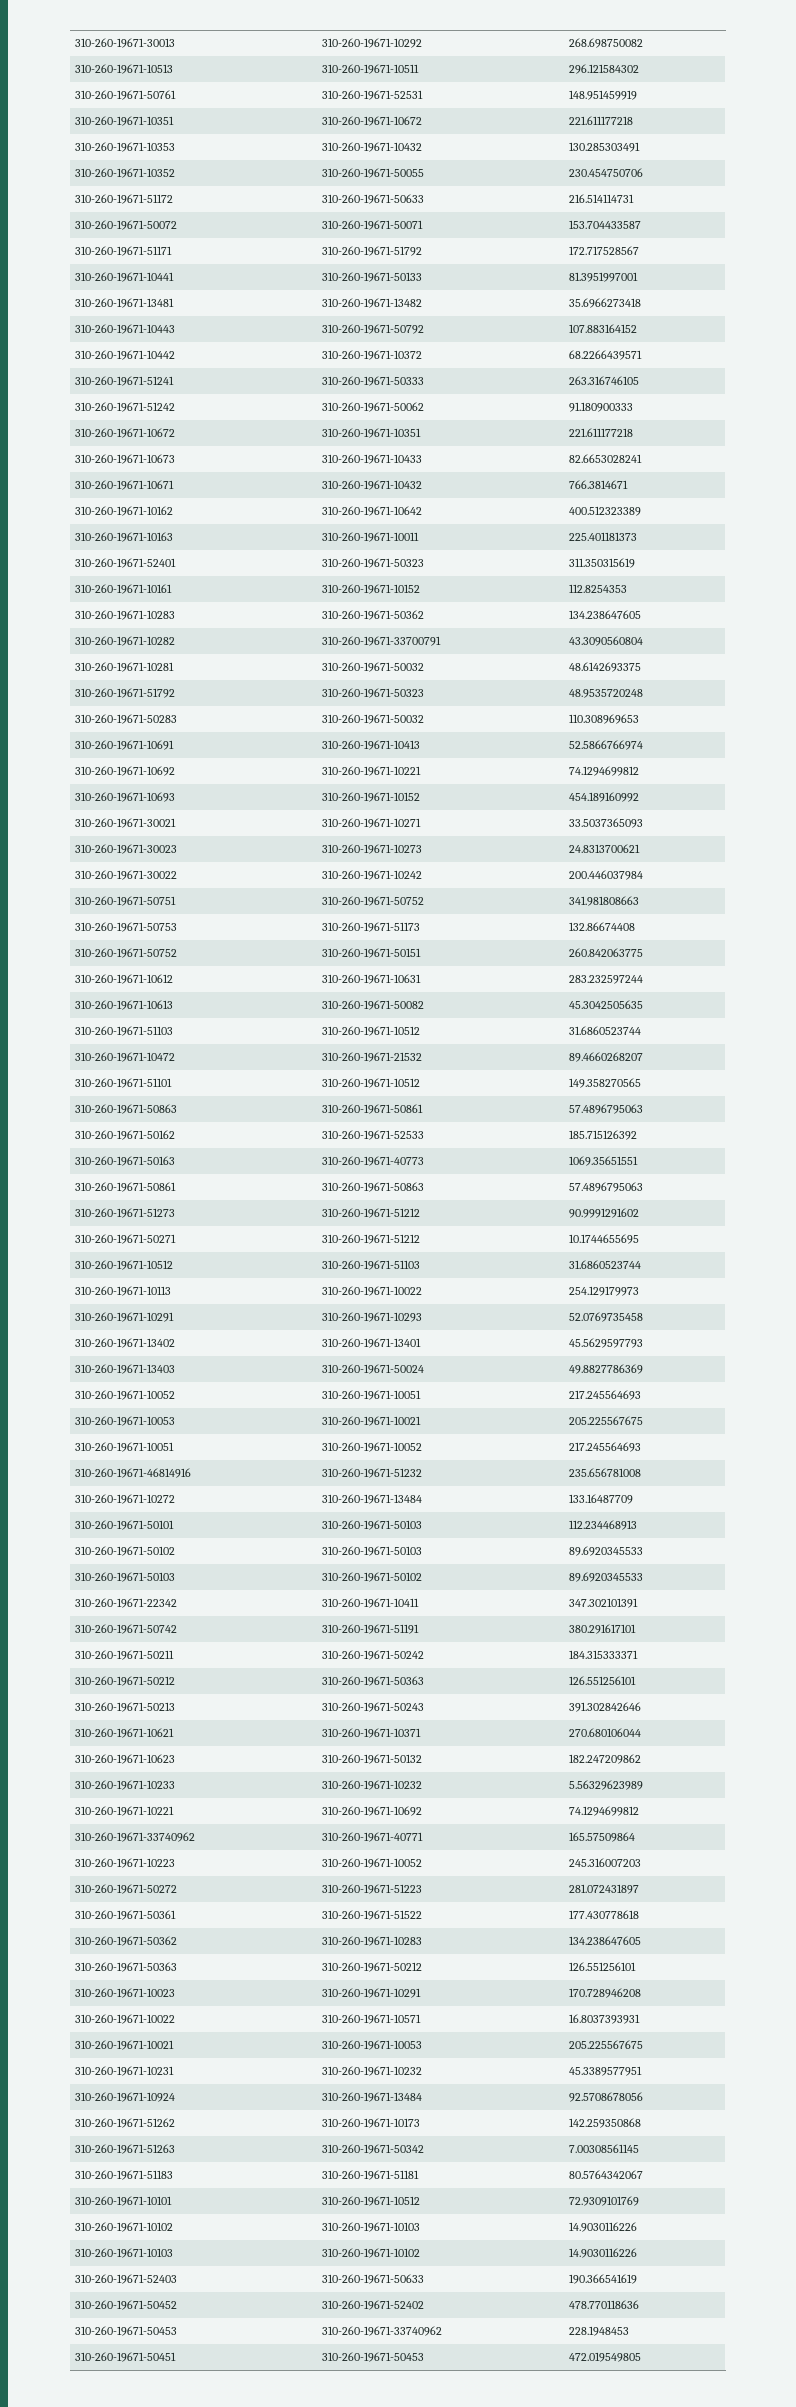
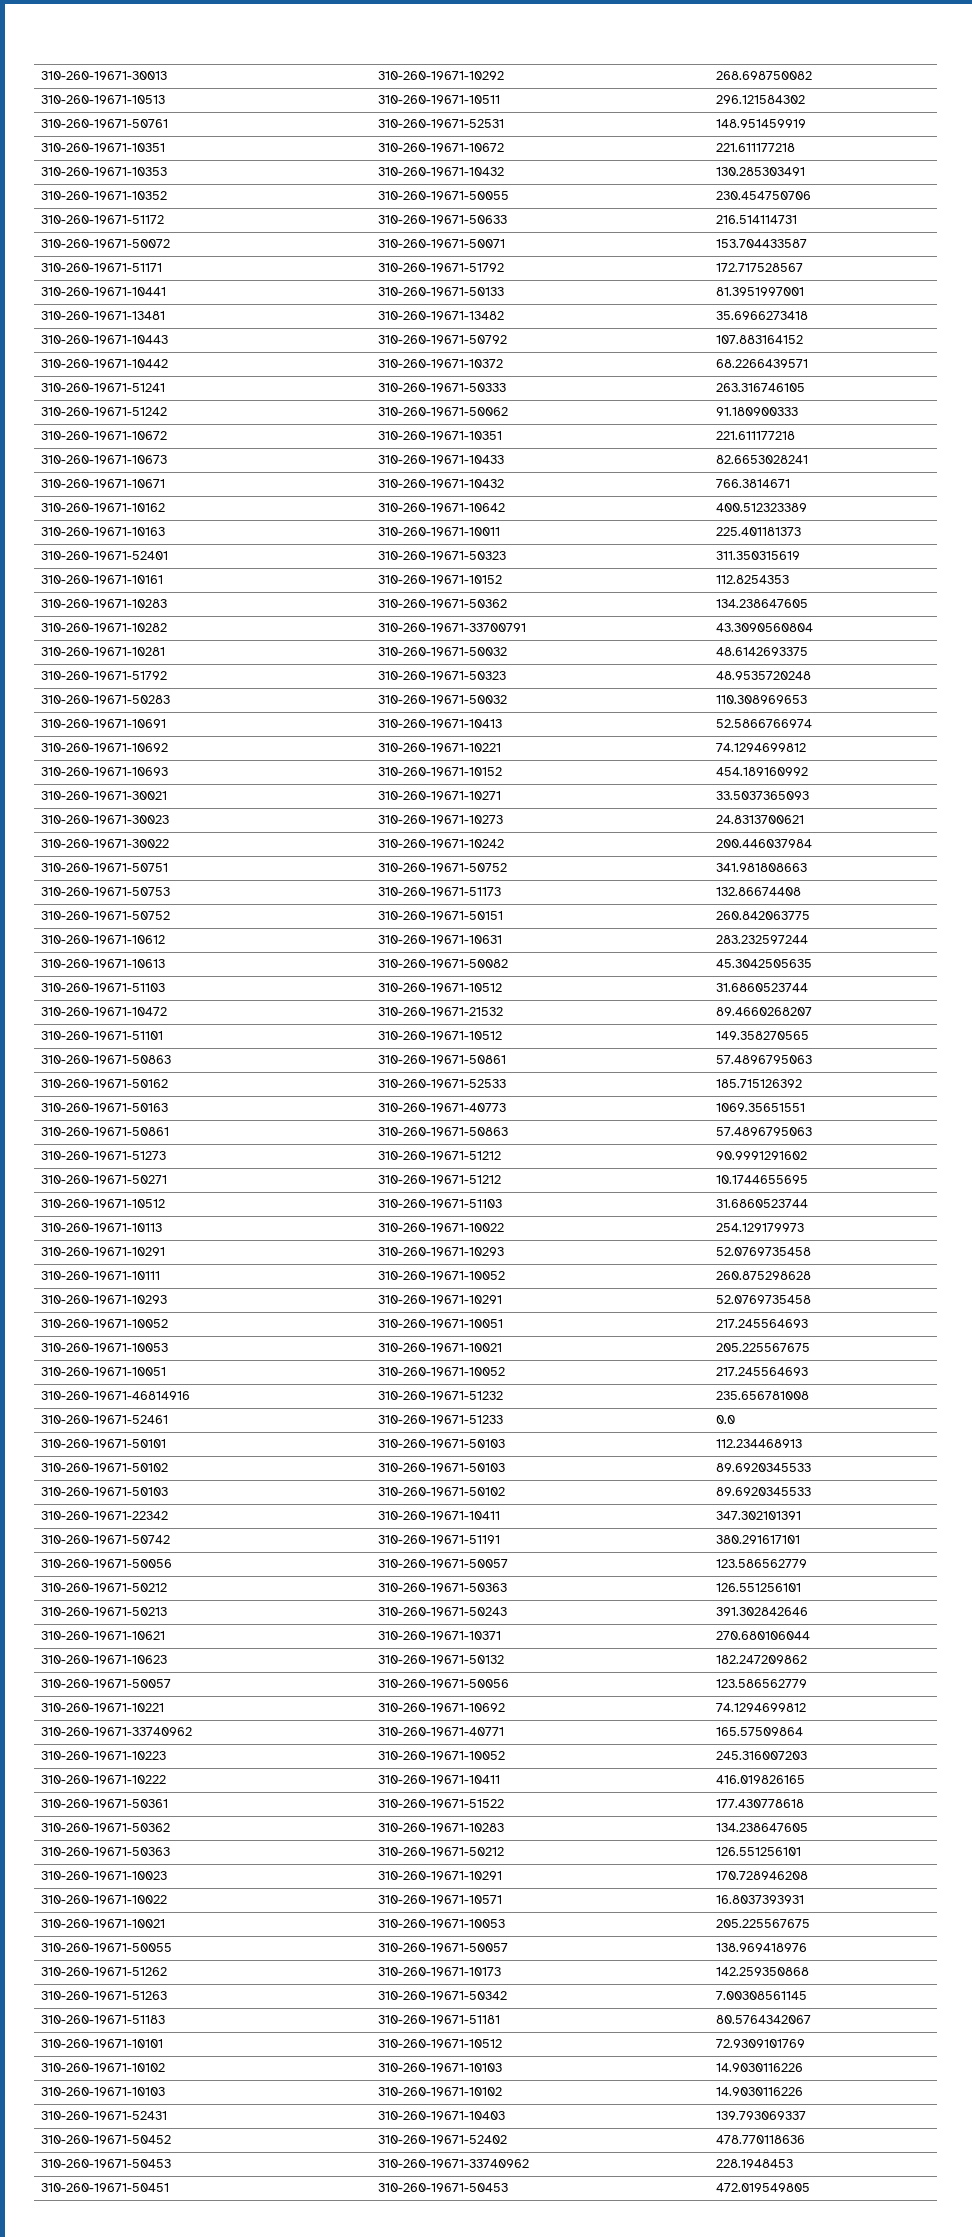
[75,1338,176,1348] [322,1338,422,1348] [569,1338,644,1348] [75,1364,176,1374] [322,1364,425,1374] [569,1364,644,1374] 310-260-19671-13402 | 310-260-19671-13401 | 45.5629597793 // 310-260-19671-13403 | 310-260-19671-50024 | 49.8827786369 -> [40,1271,160,1280] [377,1271,505,1280] [715,1271,811,1280] [40,1295,167,1304] [377,1295,502,1304] [715,1295,811,1304] 310-260-19671-10111 | 310-260-19671-10052 | 260.875298628 // 310-260-19671-10293 | 310-260-19671-10291 | 52.0769735458
[75,1494,176,1504] [322,1494,423,1504] [569,1494,634,1504] 310-260-19671-10272 | 310-260-19671-13484 | 133.16487709 -> [40,1415,168,1424] [377,1415,503,1424] [715,1415,735,1424] 310-260-19671-52461 | 310-260-19671-51233 | 0.0
[75,1650,175,1660] [322,1650,425,1660] [569,1650,639,1659] 310-260-19671-50211 | 310-260-19671-50242 | 184.315333371 -> [40,1559,172,1568] [377,1559,508,1568] [715,1559,807,1568] 310-260-19671-50056 | 310-260-19671-50057 | 123.586562779
[75,1780,176,1790] [322,1780,423,1790] [569,1780,644,1790] 310-260-19671-10233 | 310-260-19671-10232 | 5.56329623989 -> [40,1679,171,1688] [377,1679,509,1688] [715,1679,807,1688] 310-260-19671-50057 | 310-260-19671-50056 | 123.586562779
[75,1884,178,1894] [322,1884,423,1894] [569,1884,640,1894] 310-260-19671-50272 | 310-260-19671-51223 | 281.072431897 -> [40,1775,166,1784] [377,1775,500,1784] [715,1775,805,1784] 310-260-19671-10222 | 310-260-19671-10411 | 416.019826165
[75,2066,175,2076] [322,2066,423,2076] [569,2066,643,2076] [75,2092,176,2102] [322,2092,423,2102] [569,2092,644,2102] 310-260-19671-10231 | 310-260-19671-10232 | 45.3389577951 // 310-260-19671-10924 | 310-260-19671-13484 | 92.5708678056 -> [40,1943,172,1952] [377,1943,508,1952] [715,1943,807,1952] 310-260-19671-50055 | 310-260-19671-50057 | 138.969418976
[75,2274,178,2284] [322,2274,425,2284] [569,2274,638,2284] 310-260-19671-52403 | 310-260-19671-50633 | 190.366541619 -> [40,2111,167,2120] [377,2111,505,2120] [715,2111,806,2120] 310-260-19671-52431 | 310-260-19671-10403 | 139.793069337

